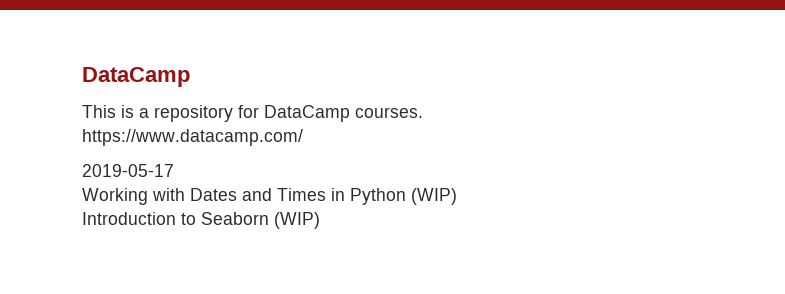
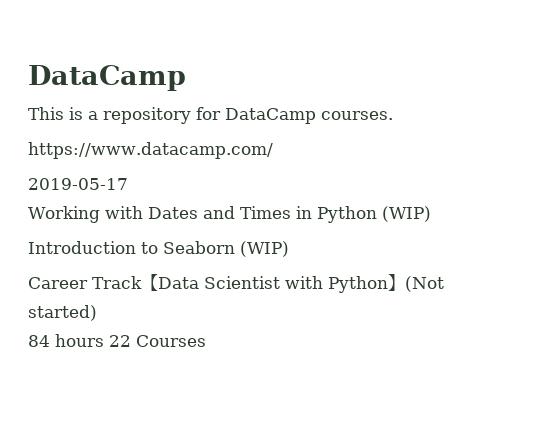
(320, 220) none -> [28,274,444,293] [28,305,97,321] [28,334,206,347] // Career Track【Data Scientist with Python】(Not started) // 84 hours 22 Courses

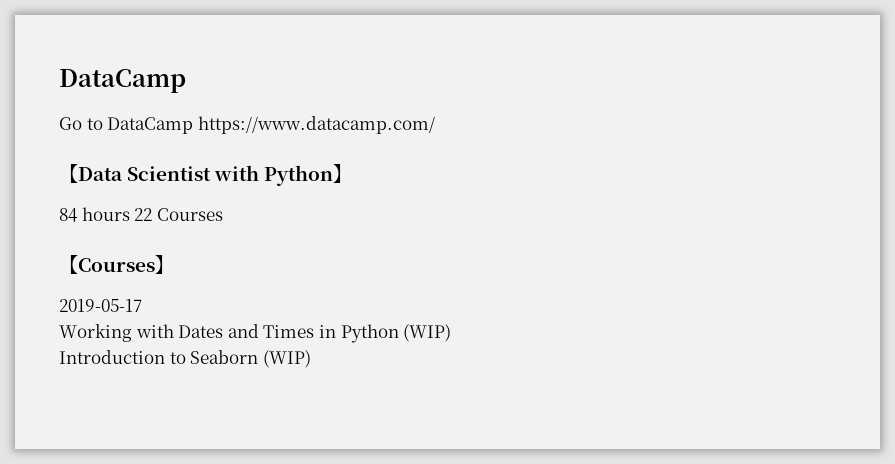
[28,107,393,124] [28,142,273,159] This is a repository for DataCamp courses. // https://www.datacamp.com/ -> [59,116,435,134] [59,164,353,186] [59,207,223,222] [59,255,174,274] Go to DataCamp https://www.datacamp.com/ // 【Data Scientist with Python】 // 84 hours 22 Courses // 【Courses】
[28,274,444,293] [28,305,97,321] [28,334,206,347] // Career Track【Data Scientist with Python】(Not started) // 84 hours 22 Courses -> (311, 359) none

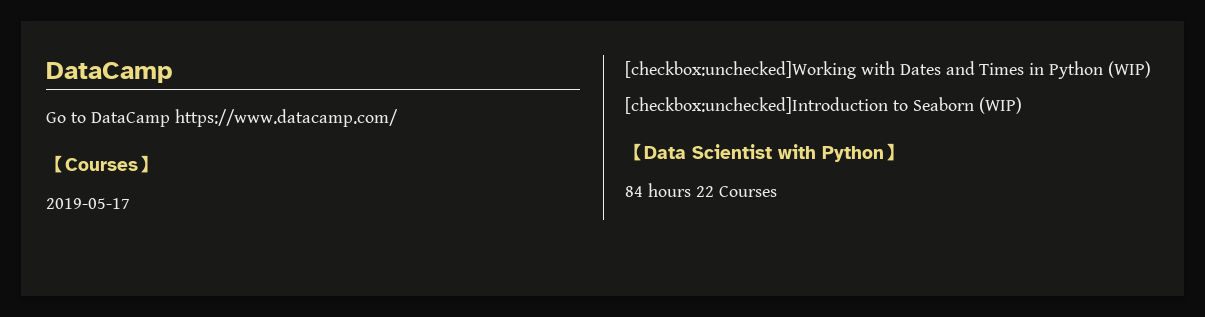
(435, 125) none -> [46,155,157,173] [46,198,130,209] [625,61,1152,79] [625,97,1022,114] // 【Courses】 // 2019-05-17 // [checkbox:unchecked]Working with Dates and Times in Python (WIP) // [checkbox:unchecked]Introduction to Seaborn (WIP)
[59,255,174,274] [59,299,142,312] [59,324,452,343] [59,350,311,368] // 【Courses】 // 2019-05-17 // Working with Dates and Times in Python (WIP) // Introduction to Seaborn (WIP) -> (777, 191) none

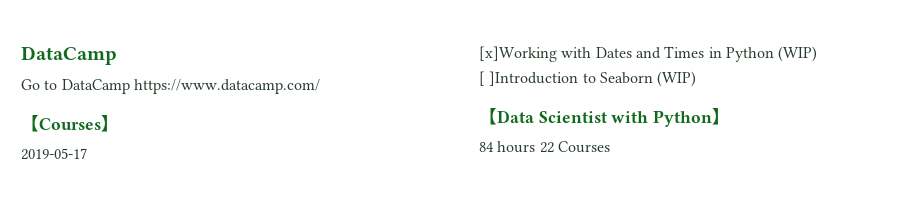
[625,61,856,79] [checkbox:unchecked]Working -> [479,46,557,62] [x]Working
[625,97,888,114] [checkbox:unchecked]Introduction -> [479,71,579,86] [ ]Introduction

